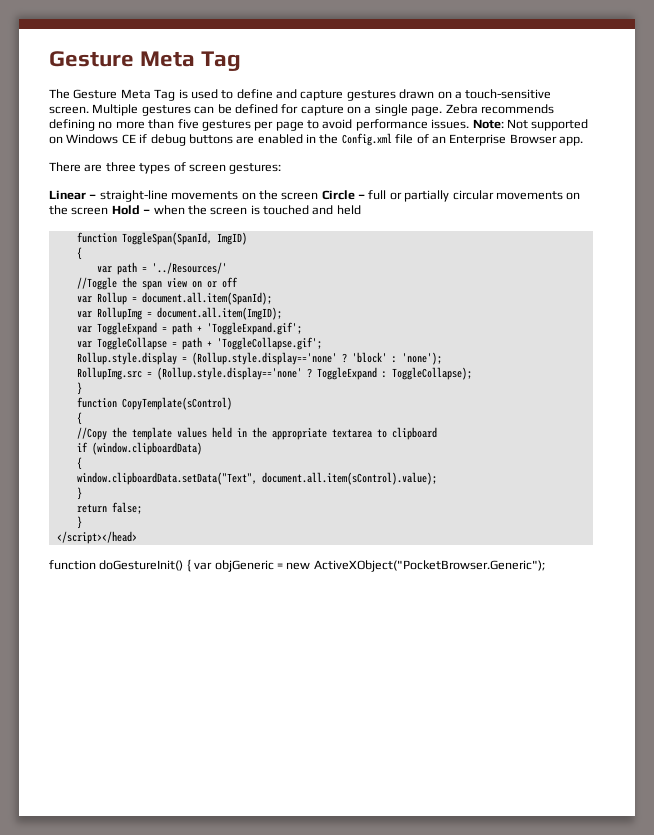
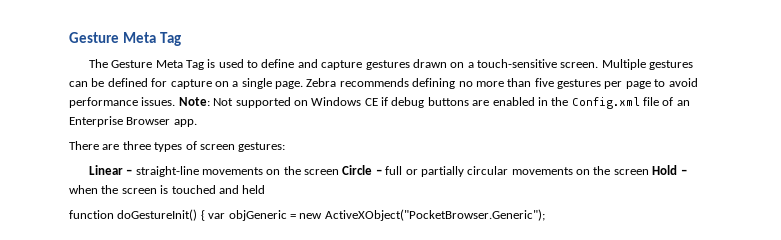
[76,232,247,245] [76,247,82,260] [96,262,227,275] [76,277,238,290] [76,292,272,305] [76,307,282,320] [76,322,302,335] [76,337,322,350] [76,352,442,365] [76,367,472,380] [76,382,82,395] [76,397,232,410] [76,412,82,425] [76,427,437,440] [76,442,202,455] [76,457,82,470] [76,472,437,485] [76,487,82,500] [76,502,142,514] [76,516,82,529] [56,531,137,544] // function ToggleSpan(SpanId, ImgID) // { // var path = '../Resources/' // //Toggle the span view on or off // var Rollup = document.all.item(SpanId); // var RollupImg = document.all.item(ImgID); // var ToggleExpand = path + 'ToggleExpand.gif'; // var ToggleCollapse = path + 'ToggleCollapse.gif'; // Rollup.style.display = (Rollup.style.display=='none' ? 'block' : 'none'); // RollupImg.src = (Rollup.style.display=='none' ? ToggleExpand : ToggleCollapse); // } // function CopyTemplate(sControl) // { // //Copy the template values held in the appropriate textarea to clipboard // if (window.clipboardData) // { // window.clipboardData.setData("Text", document.all.item(sControl).value); // } // return false; // } // </script></head> -> (266, 189) none

